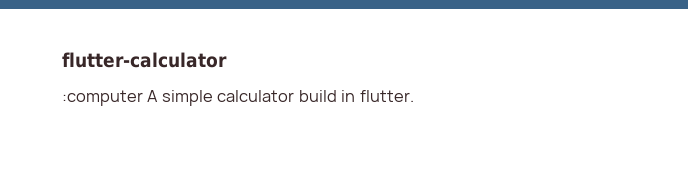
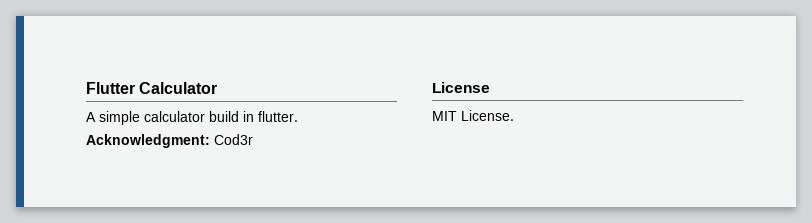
[62,52,227,68] [62,90,143,106] flutter-calculator // :computer -> [86,82,218,94] Flutter Calculator //
(414, 96) none -> [86,134,253,148] [432,82,490,93] [432,110,514,121] // Acknowledgment: Cod3r // License // MIT License.

